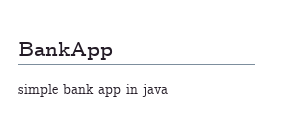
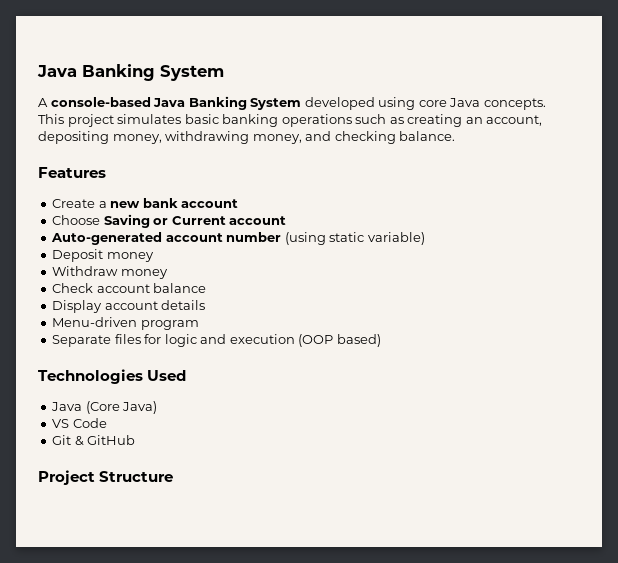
[18,42,113,60] [18,84,168,97] BankApp // simple bank app in java -> [37,64,224,81] [38,96,546,110] [38,114,543,127] [38,131,456,144] [38,167,106,178] [52,198,239,208] [52,214,287,228] [51,232,425,245] [52,249,154,262] [52,266,168,279] [52,283,207,293] [52,300,206,313] [52,317,199,330] [52,334,381,347] [38,369,187,384] [51,401,158,414] [52,418,107,428] [52,435,136,446] [38,470,174,485] Java Banking System // A console-based Java Banking System developed using core Java concepts. // This project simulates basic banking operations such as creating an account, depositing money, withdrawing money, and checking balance. // Features // Create a new bank account // Choose Saving or Current account // Auto-generated account number (using static variable) // Deposit money // Withdraw money // Check account balance // Display account details // Menu-driven program // Separate files for logic and execution (OOP based) // Technologies Used // Java (Core Java) // VS Code // Git & GitHub // Project Structure

